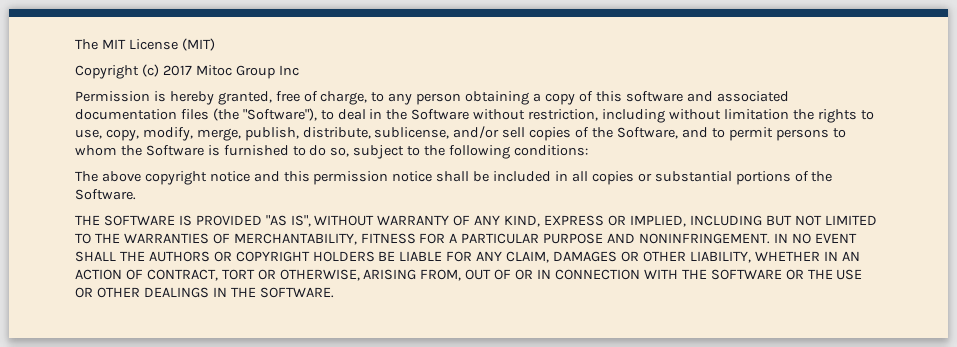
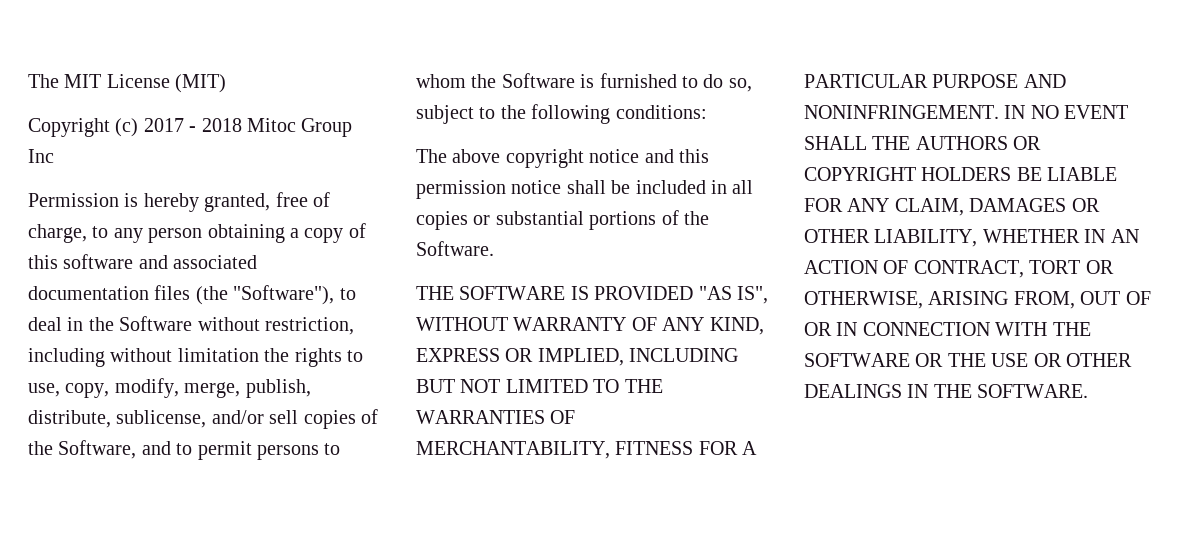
(192, 70) none -> [189,118,242,132] - 2018

